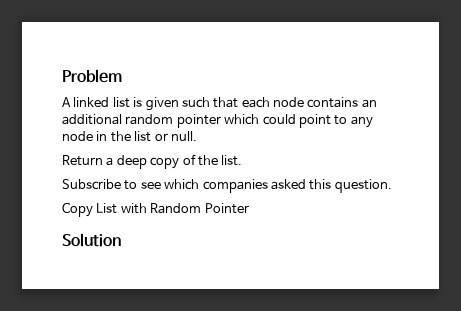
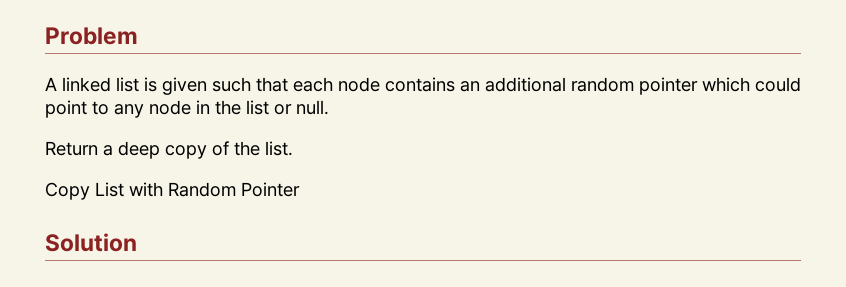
[62,179,392,193] // Subscribe to see which companies asked this question. -> (293, 148) none

